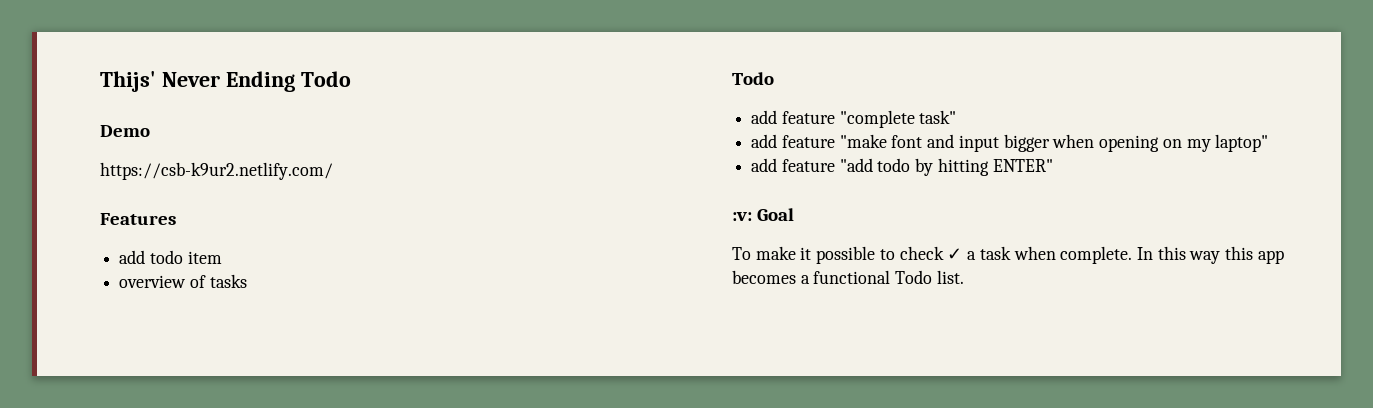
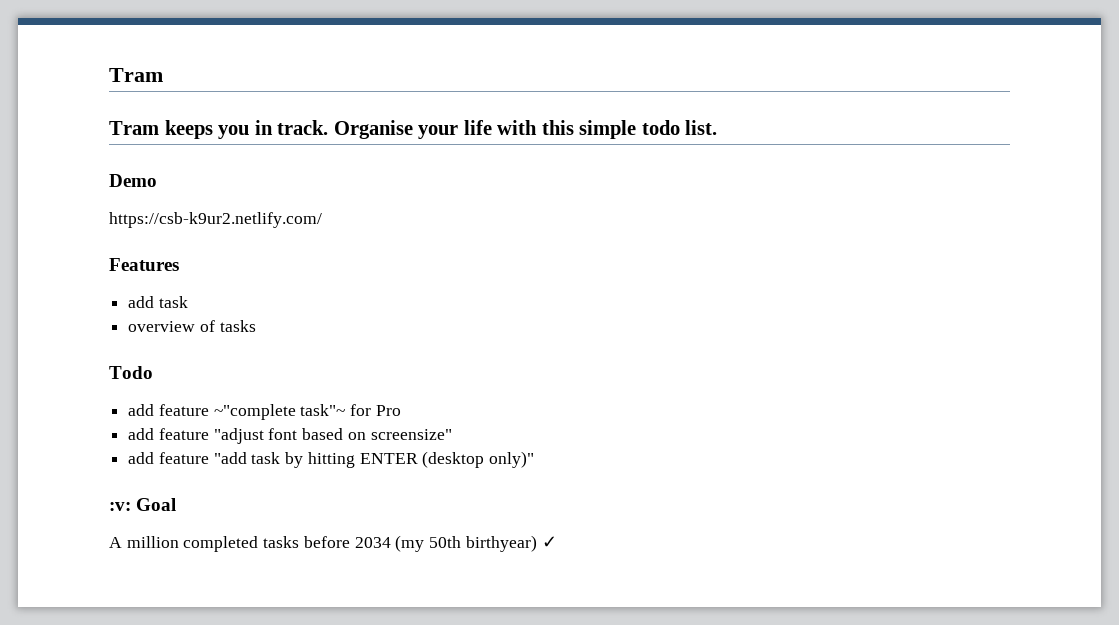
[100,71,351,92] Thijs' Never Ending Todo -> [109,68,163,82] [109,120,718,139] Tram // Tram keeps you in track. Organise your life with this simple todo list.
[149,250,222,264] todo item -> [158,296,188,308] task
[839,110,957,128] [751,134,1269,152] "complete task" // add feature "make font and input bigger when opening on my laptop" -> [213,404,401,420] [128,428,452,444] ~"complete task"~ for Pro // add feature "adjust font based on screensize"
[877,158,911,172] todo -> [251,452,281,464] task
[992,159,1053,172] ENTER" -> [359,451,535,468] ENTER (desktop only)"
[732,246,1284,264] [732,270,964,284] To make it possible to check ✓ a task when complete. In this way this app becomes a functional Todo list. -> [109,535,557,552] A million completed tasks before 2034 (my 50th birthyear) ✓

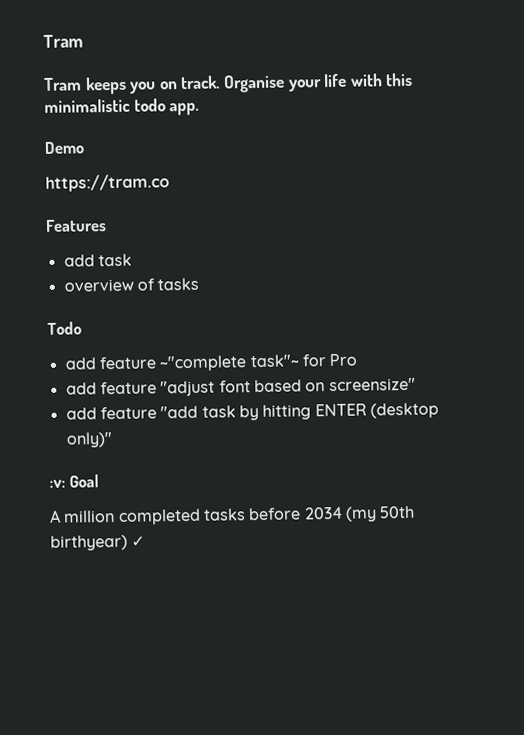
[254,120,273,135] in -> [159,81,178,90] on
[579,120,718,139] simple todo list. -> [44,98,200,116] minimalistic todo app.
[109,212,322,228] https://csb-k9ur2.netlify.com/ -> [45,173,170,192] https://tram.co

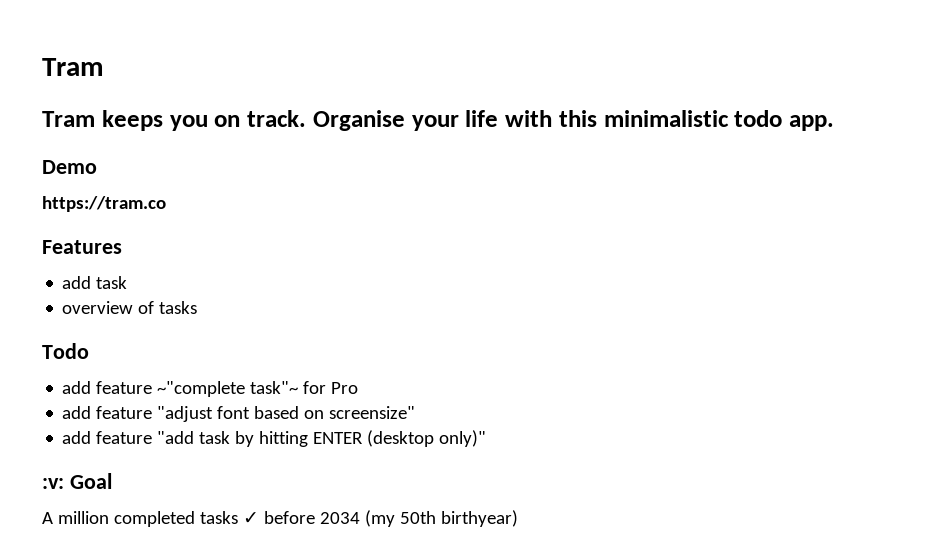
(246, 514) none -> [242,512,259,524] ✓
[131,535,146,547] ✓ -> (518, 518) none

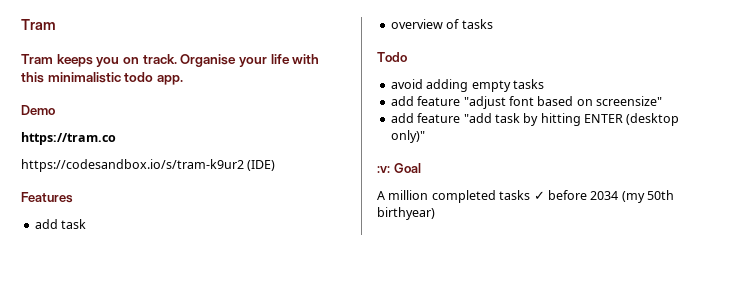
(166, 204) none -> [21,159,276,172] // https://codesandbox.io/s/tram-k9ur2 (IDE)
[62,381,359,397] add feature ~"complete task"~ for Pro -> [390,79,544,92] avoid adding empty tasks

